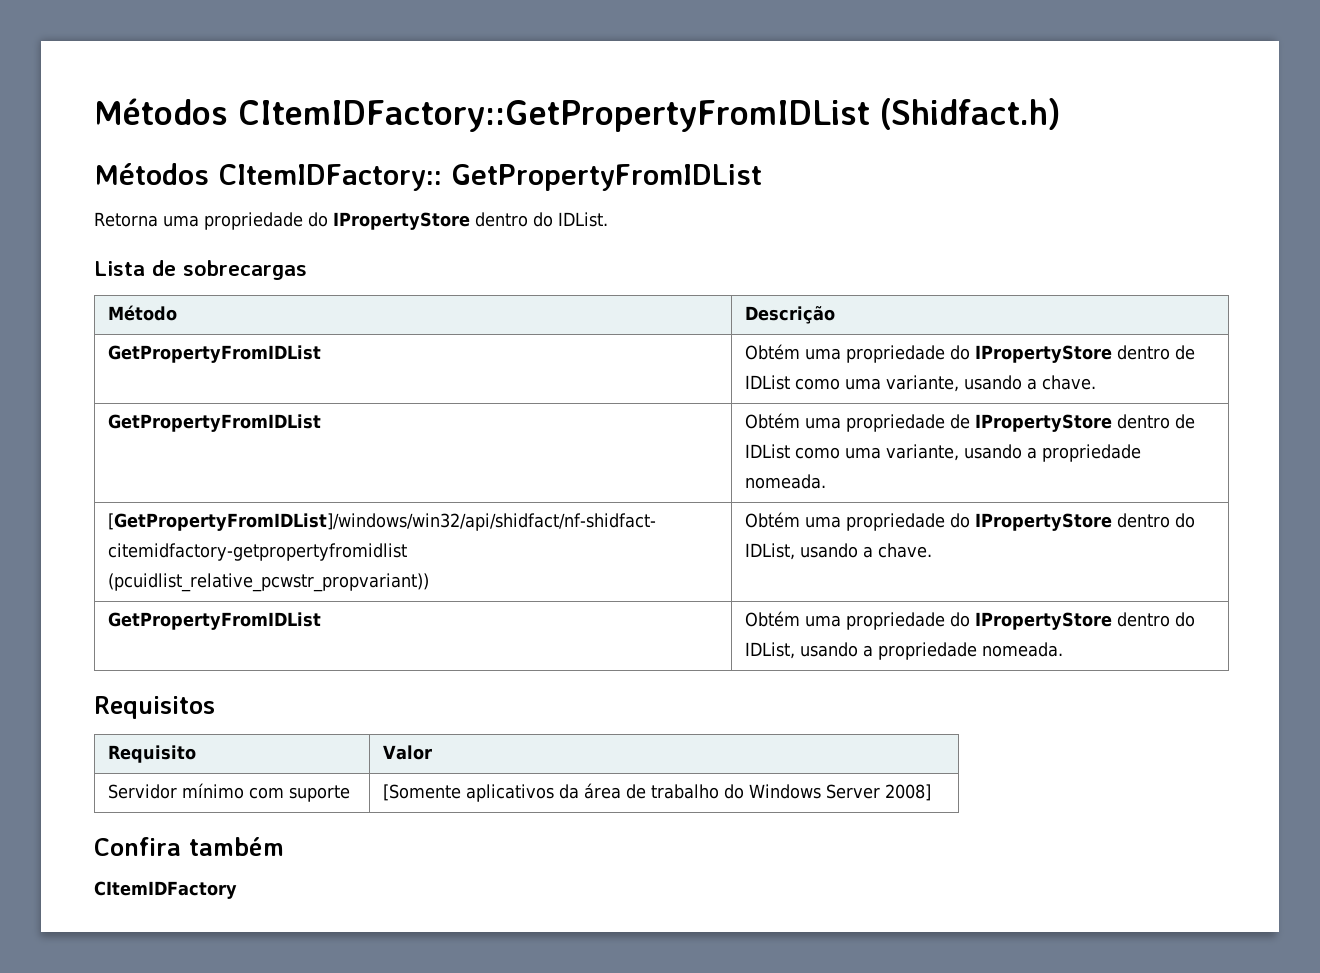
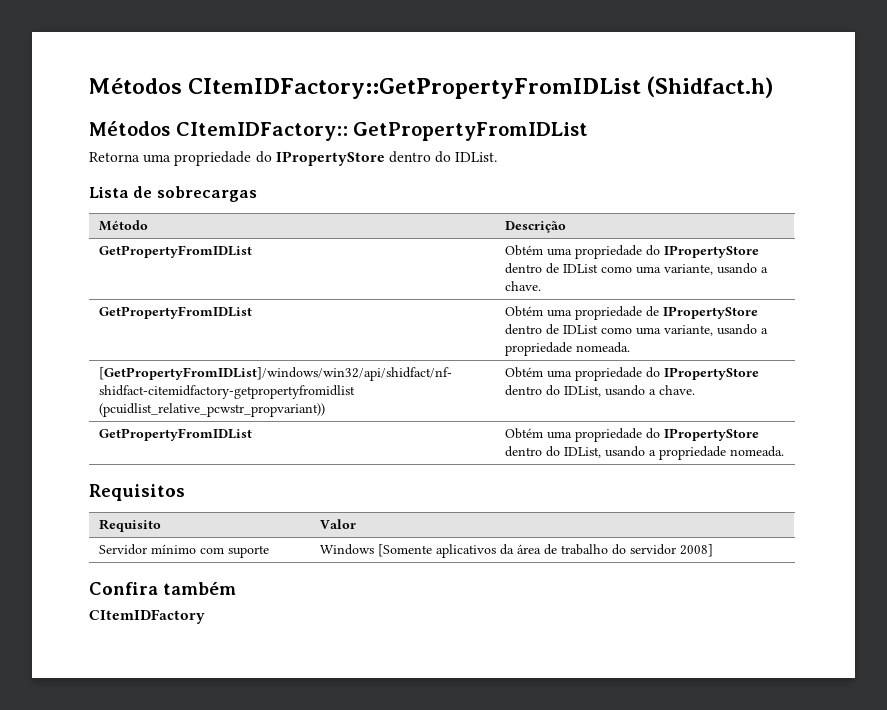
(351, 793) none -> [320,544,375,555] Windows
[749,784,881,799] Windows Server -> [630,544,677,555] servidor

